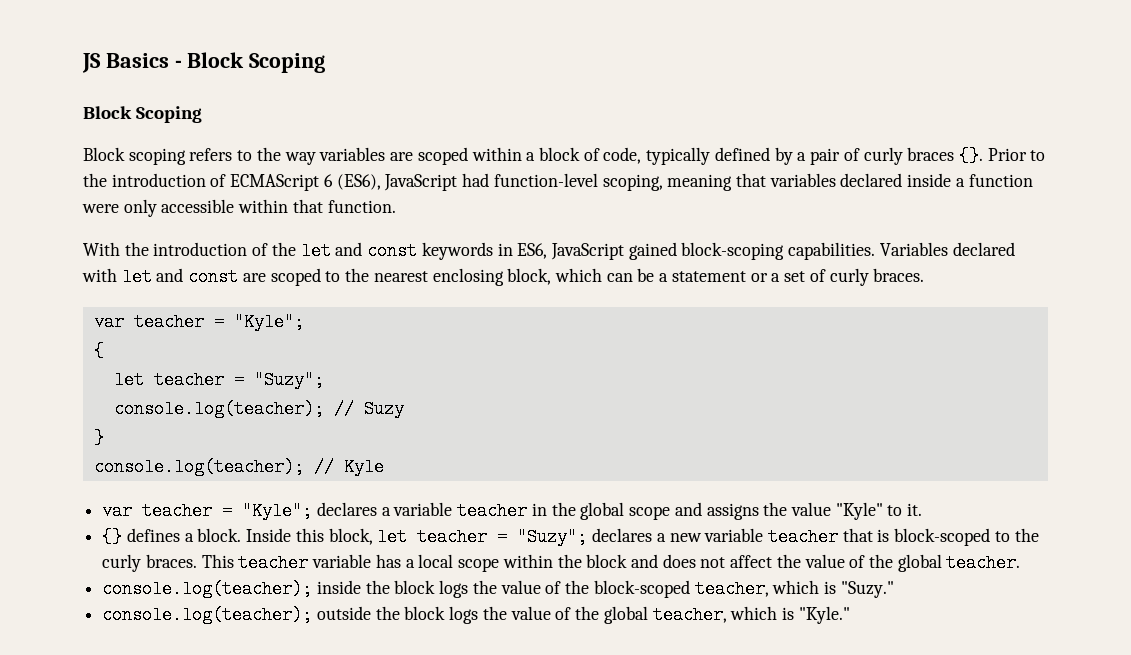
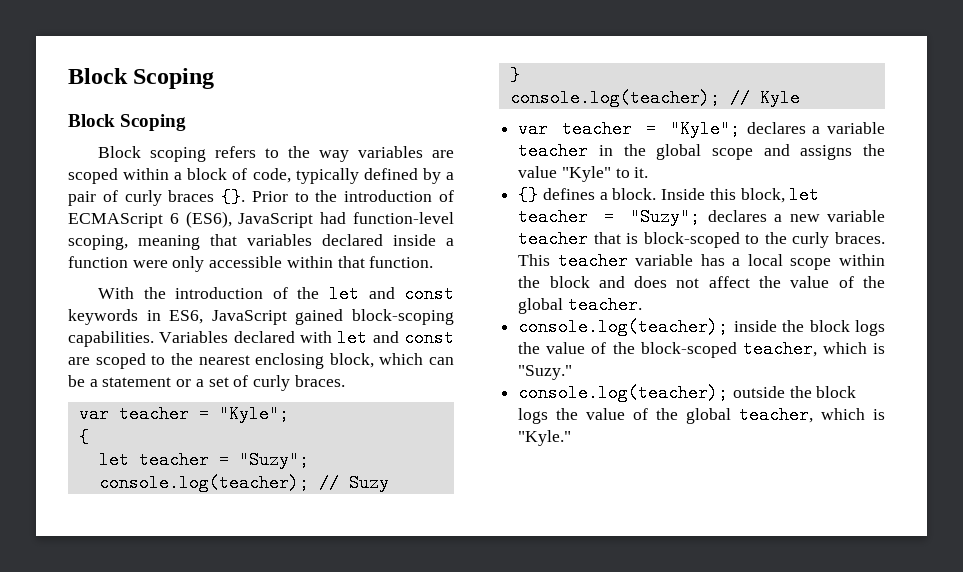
[82,53,182,73] JS Basics - -> (68, 76) none

